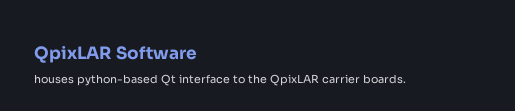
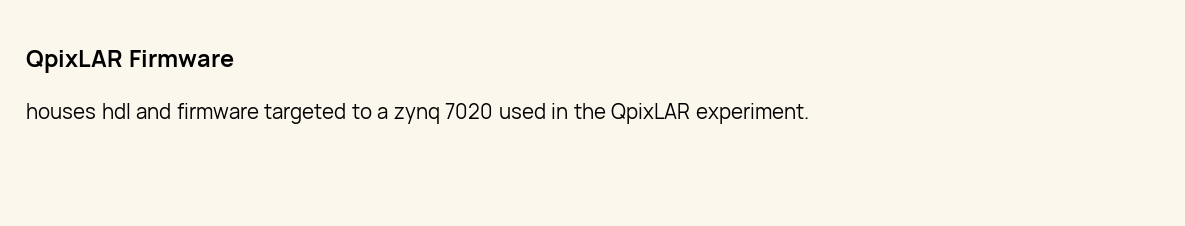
[34,45,197,63] QpixLAR Software -> [26,50,235,73] QpixLAR Firmware
[77,74,406,86] python-based Qt interface to the QpixLAR carrier boards. -> [101,103,809,124] hdl and firmware targeted to a zynq 7020 used in the QpixLAR experiment.

